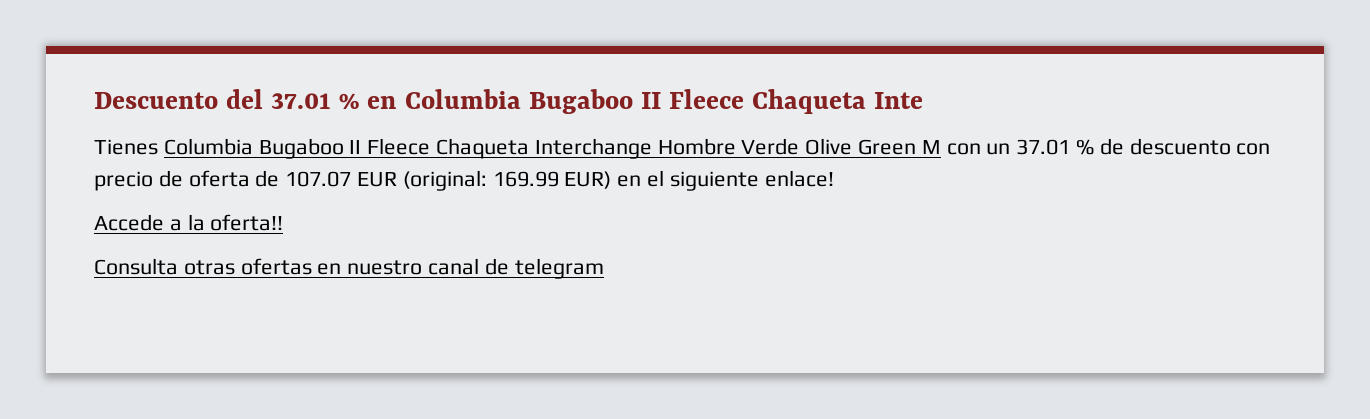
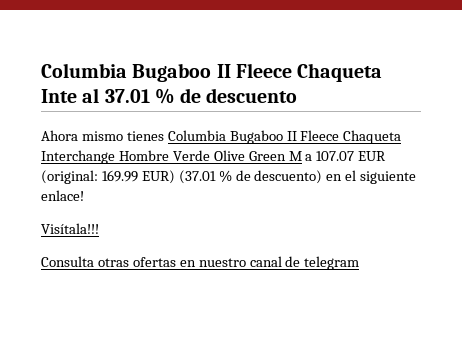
[94,89,397,109] Descuento del 37.01 % en -> (41, 70) none
[94,139,158,155] // Tienes -> [82,88,298,104] [41,130,164,141] al 37.01 % de descuento // Ahora mismo tienes
[946,138,1271,155] [94,170,280,191] con un 37.01 % de descuento con precio de oferta de -> [305,154,313,161] a
(612, 180) none -> [178,170,323,184] (37.01 % de descuento)
[94,214,284,231] Accede a la oferta!! -> [41,223,99,234] Visítala!!!

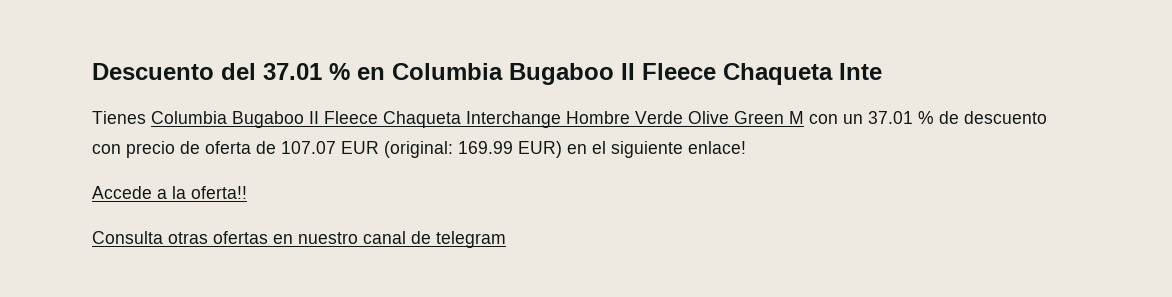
(41, 70) none -> [92,63,385,80] Descuento del 37.01 % en
[82,88,298,104] [41,130,164,141] al 37.01 % de descuento // Ahora mismo tienes -> [92,111,146,124] // Tienes
[305,154,313,161] a -> [809,111,1047,124] [92,141,276,158] con un 37.01 % de descuento con precio de oferta de
[178,170,323,184] (37.01 % de descuento) -> (562, 149) none
[41,223,99,234] Visítala!!! -> [92,186,247,199] Accede a la oferta!!

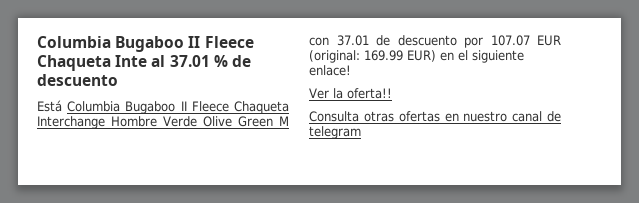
[92,63,385,80] Descuento del 37.01 % en -> (37, 42) none
[92,111,146,124] // Tienes -> [151,55,251,67] [37,74,118,86] [37,100,62,112] al 37.01 % de descuento // Está
[843,111,1047,124] [92,141,276,158] un 37.01 % de descuento con precio de oferta de -> [336,35,483,48] 37.01 de descuento por
[92,186,167,199] Accede a -> [309,88,329,99] Ver

